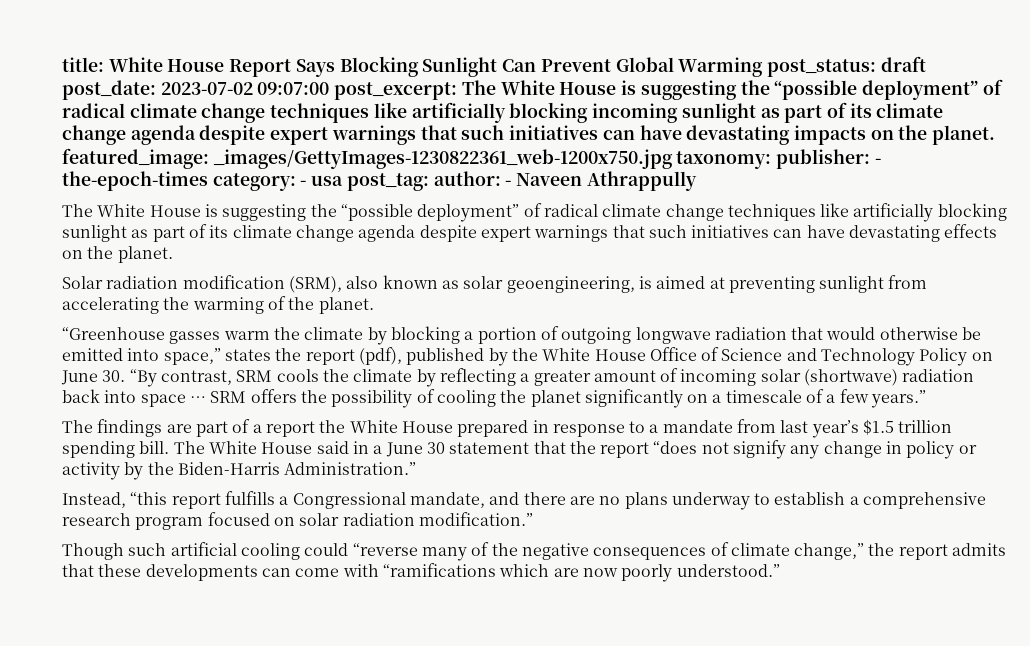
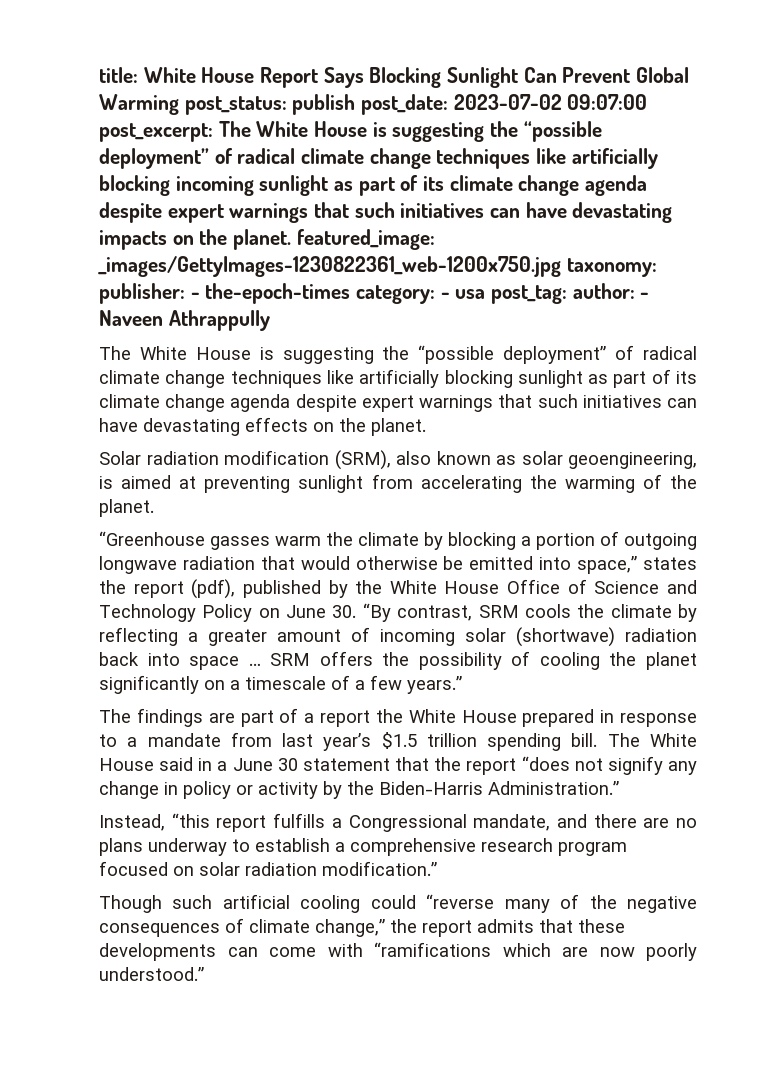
[880,56,926,72] draft -> [292,94,356,115] publish

